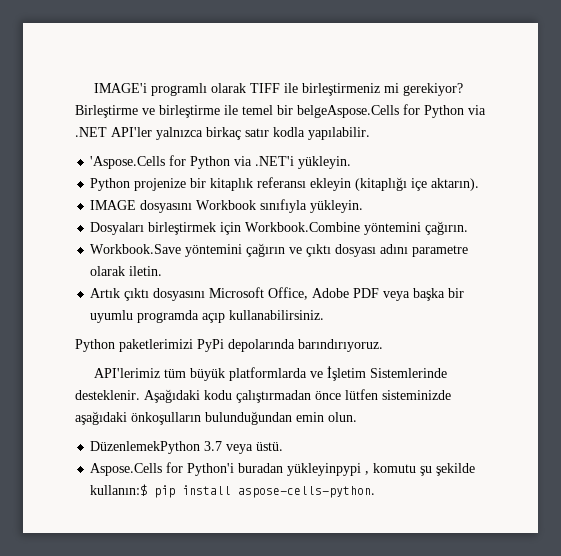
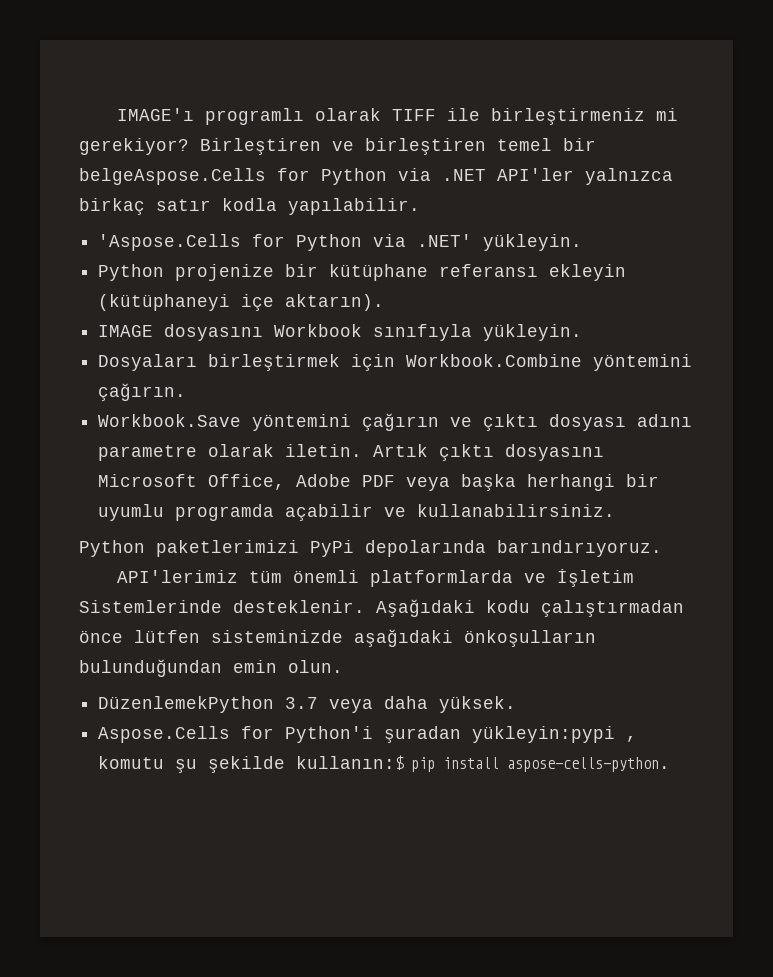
[94,83,148,93] IMAGE'i -> [116,108,194,121] IMAGE'ı
[75,105,238,118] Birleştirme ve birleştirme ile -> [200,138,486,155] Birleştiren ve birleştiren
[255,156,295,166] .NET'i -> [417,234,473,247] .NET'
[210,178,254,191] kitaplık -> [329,264,429,281] kütüphane
[355,177,408,191] (kitaplığı -> [98,294,231,311] (kütüphaneyi
(163, 271) // -> (363, 450) none
(446, 294) none -> [527,474,616,491] herhangi
[202,313,226,323] açıp -> [285,504,407,521] açabilir ve
[190,368,226,381] büyük -> [292,570,359,583] önemli
[256,442,284,451] üstü. -> [384,696,517,713] daha yüksek.
[238,463,362,476] buradan yükleyinpypi -> [384,726,616,743] şuradan yükleyin:pypi

